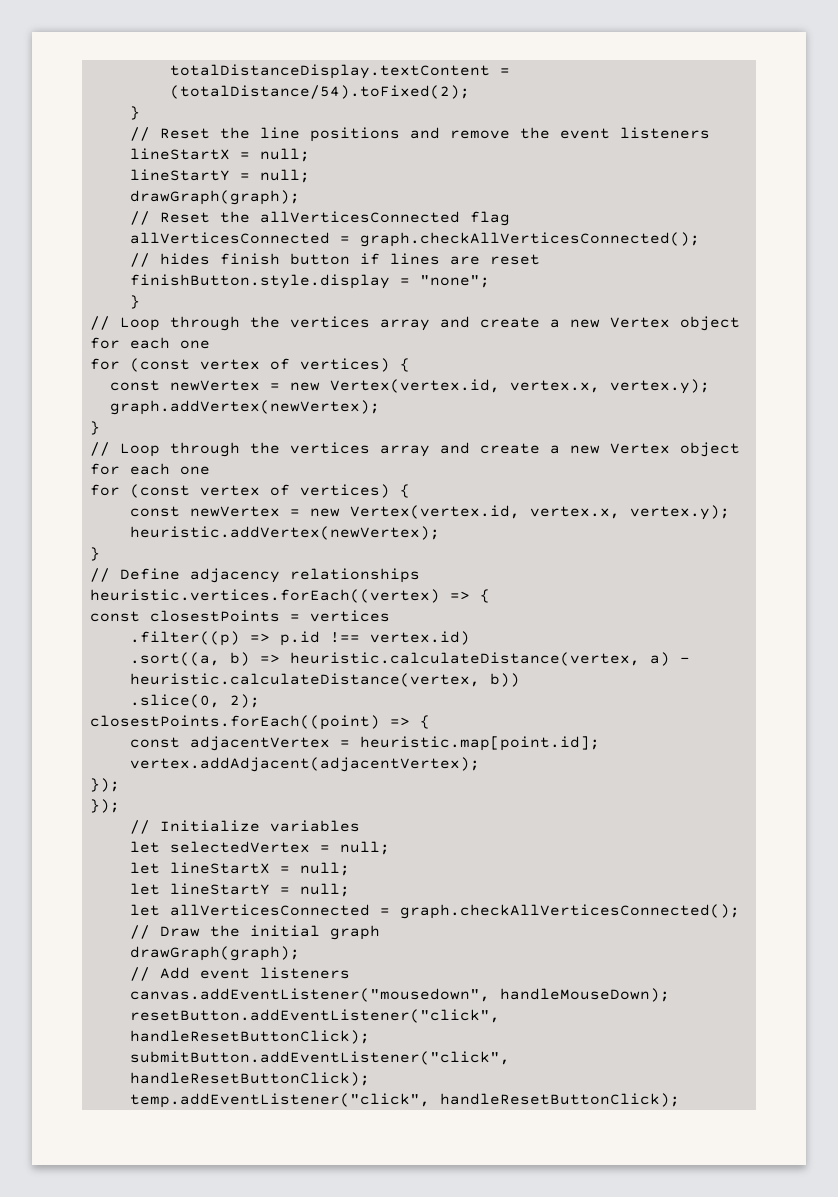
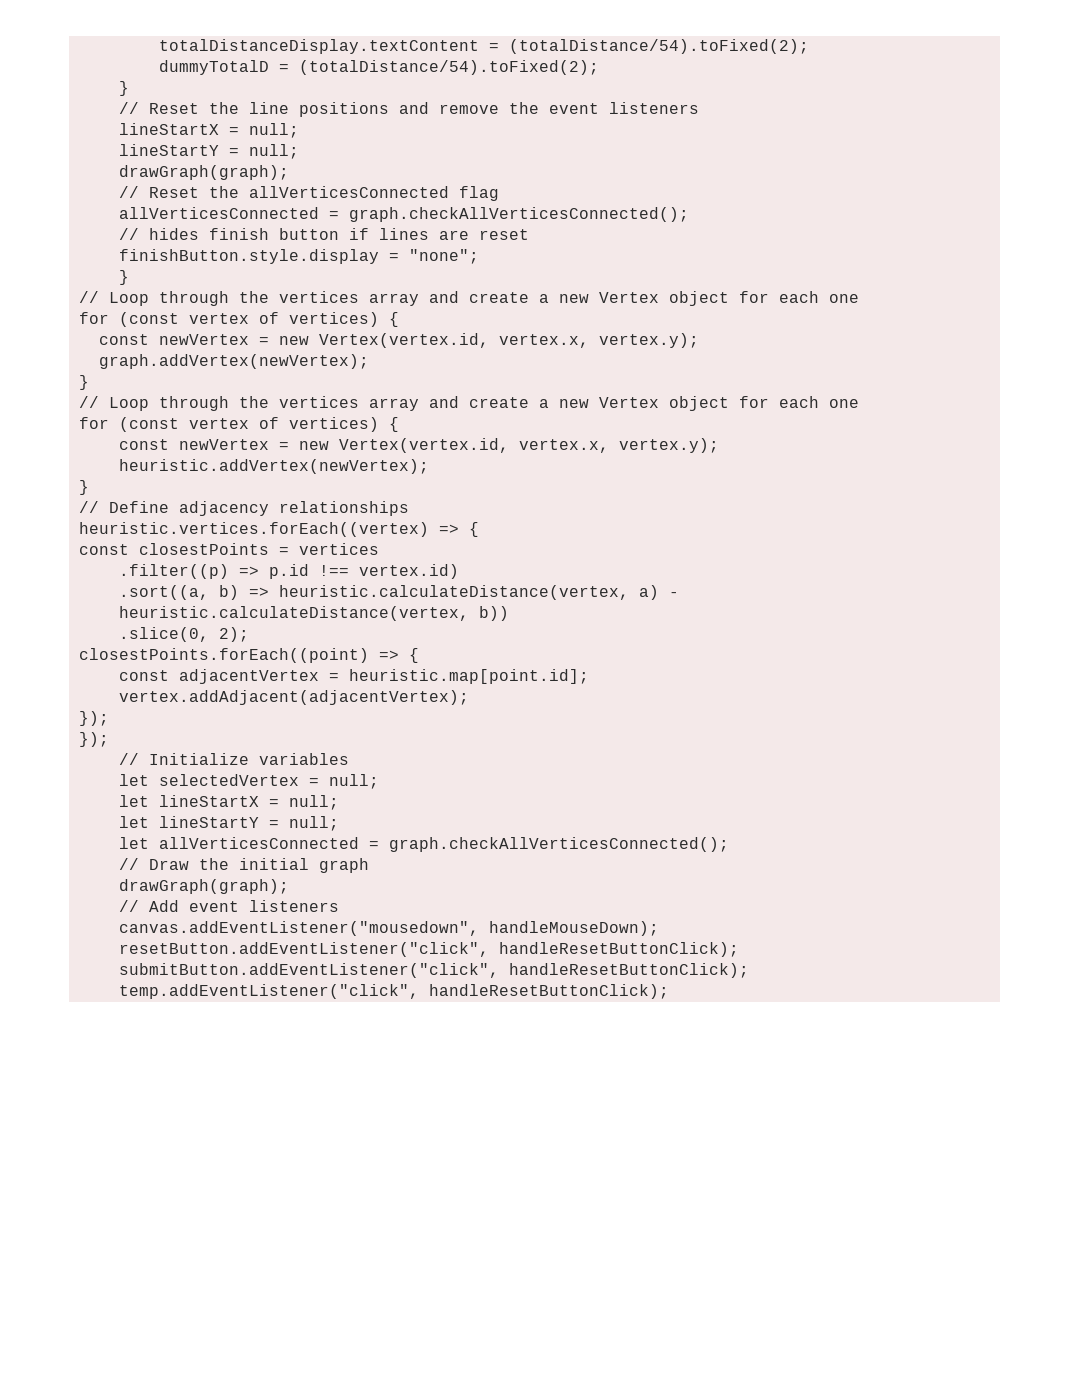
(470, 92) none -> [158,60,599,75] // dummyTotalD = (totalDistance/54).toFixed(2);

